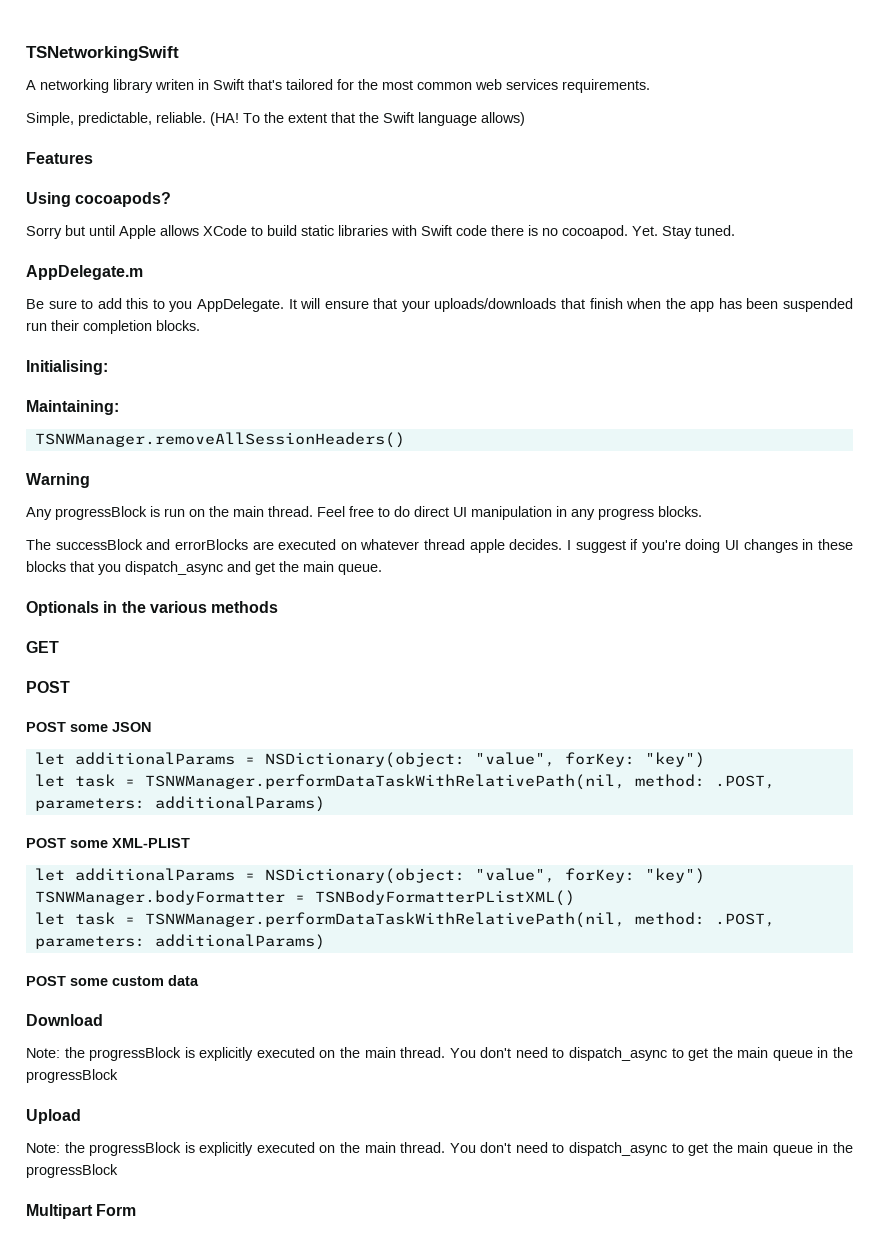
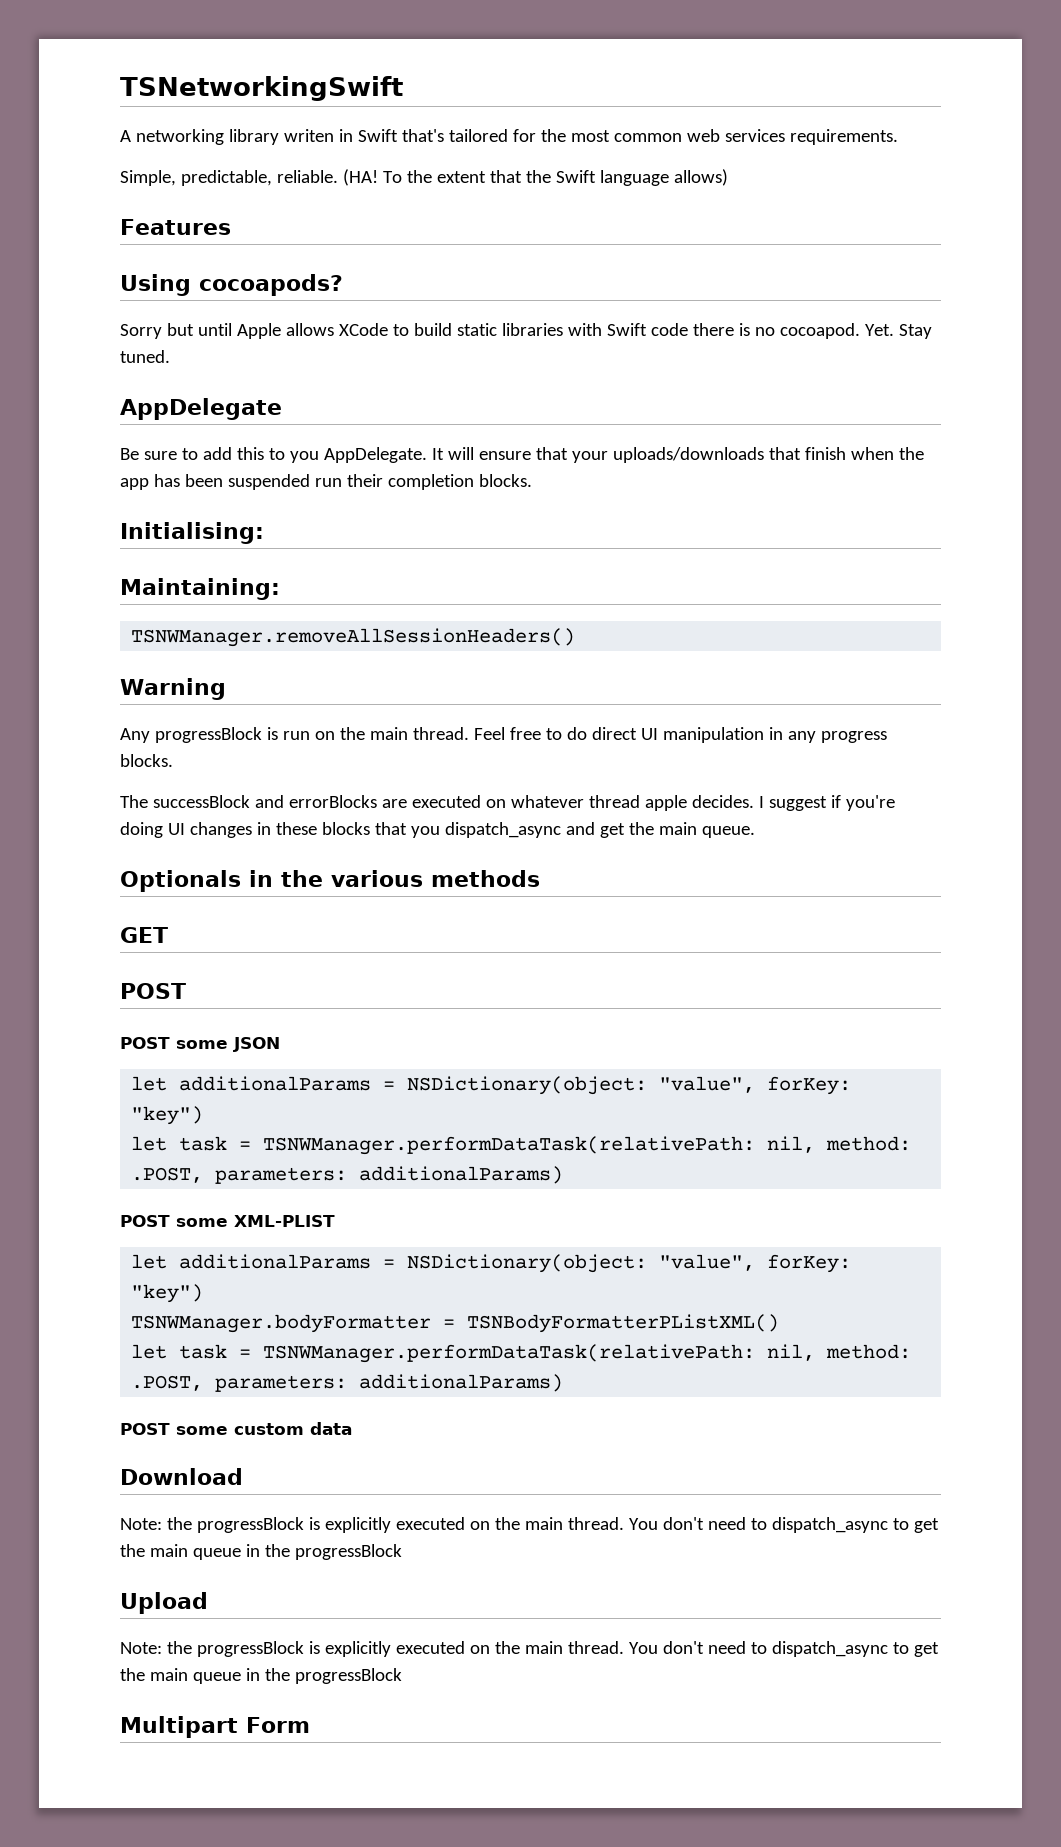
[26,265,143,280] AppDelegate.m -> [120,398,282,420] AppDelegate
[144,774,625,790] TSNWManager.performDataTaskWithRelativePath(nil, -> [263,1136,816,1155] TSNWManager.performDataTask(relativePath: nil,
[144,912,625,928] TSNWManager.performDataTaskWithRelativePath(nil, -> [263,1344,816,1363] TSNWManager.performDataTask(relativePath: nil,

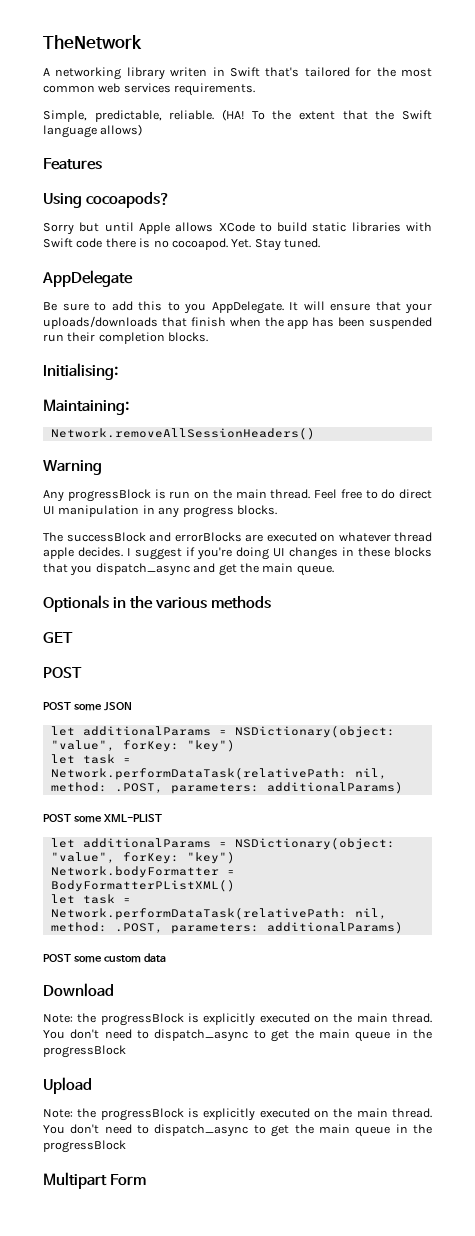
[120,76,403,101] TSNetworkingSwift -> [43,35,142,49] TheNetwork
[131,628,576,647] TSNWManager.removeAllSessionHeaders() -> [50,428,315,440] Network.removeAllSessionHeaders()
[263,1136,756,1155] TSNWManager.performDataTask(relativePath: -> [50,768,347,780] Network.performDataTask(relativePath:
[131,1314,780,1333] [131,1344,756,1363] TSNWManager.bodyFormatter = TSNBodyFormatterPListXML() // let task = TSNWManager.performDataTask(relativePath: -> [50,866,235,878] [50,880,235,892] [50,894,131,904] [50,908,347,920] Network.bodyFormatter = BodyFormatterPListXML() // let task = Network.performDataTask(relativePath:

